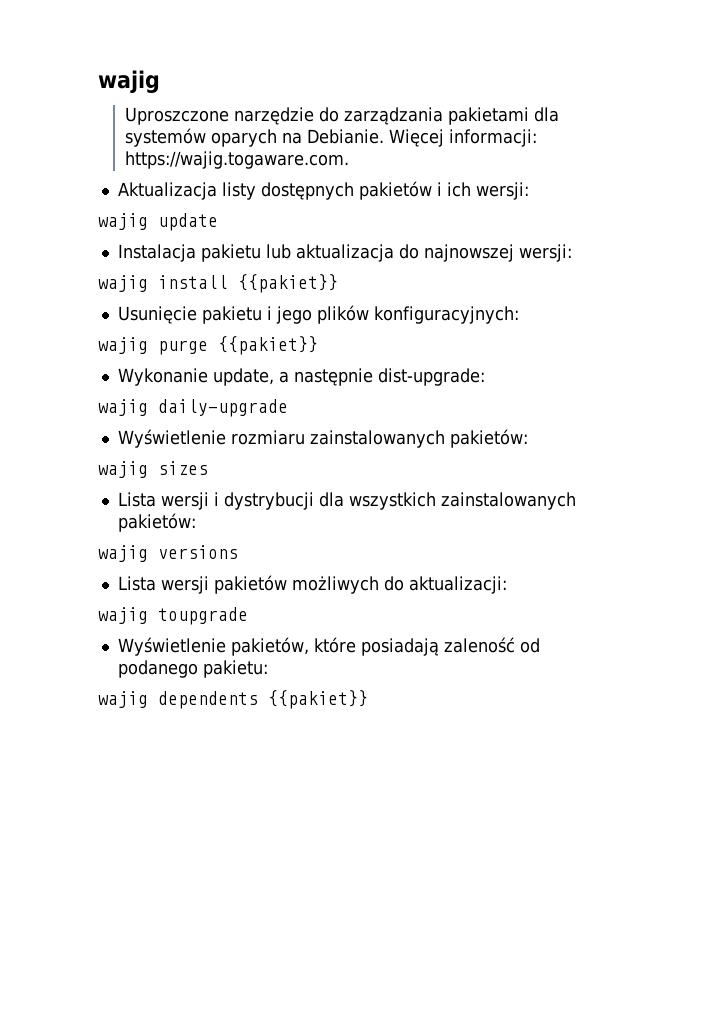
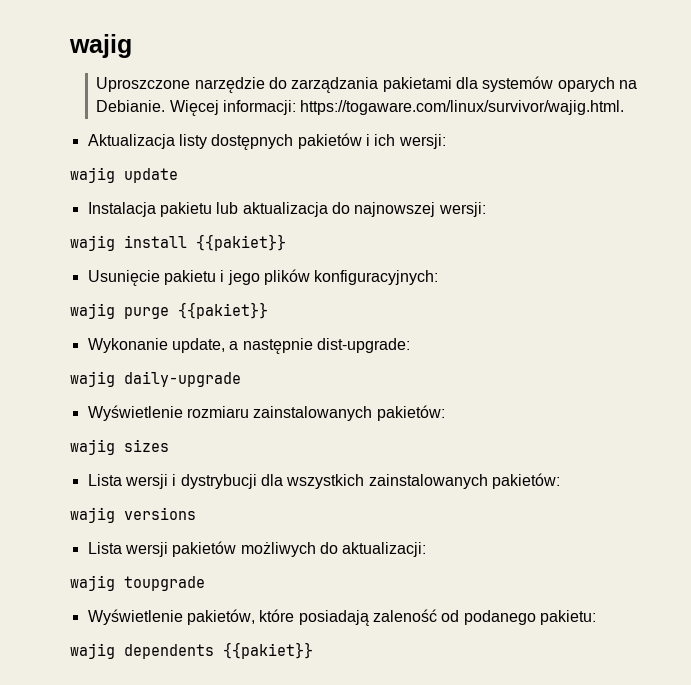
[125,151,350,169] https://wajig.togaware.com. -> [300,100,625,115] https://togaware.com/linux/survivor/wajig.html.

